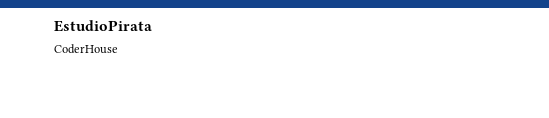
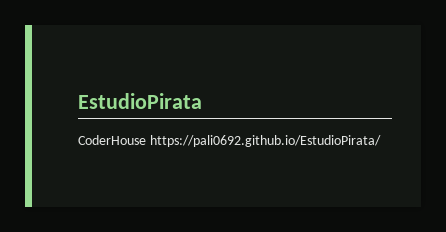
(118, 49) none -> [149,135,381,147] https://pali0692.github.io/EstudioPirata/

